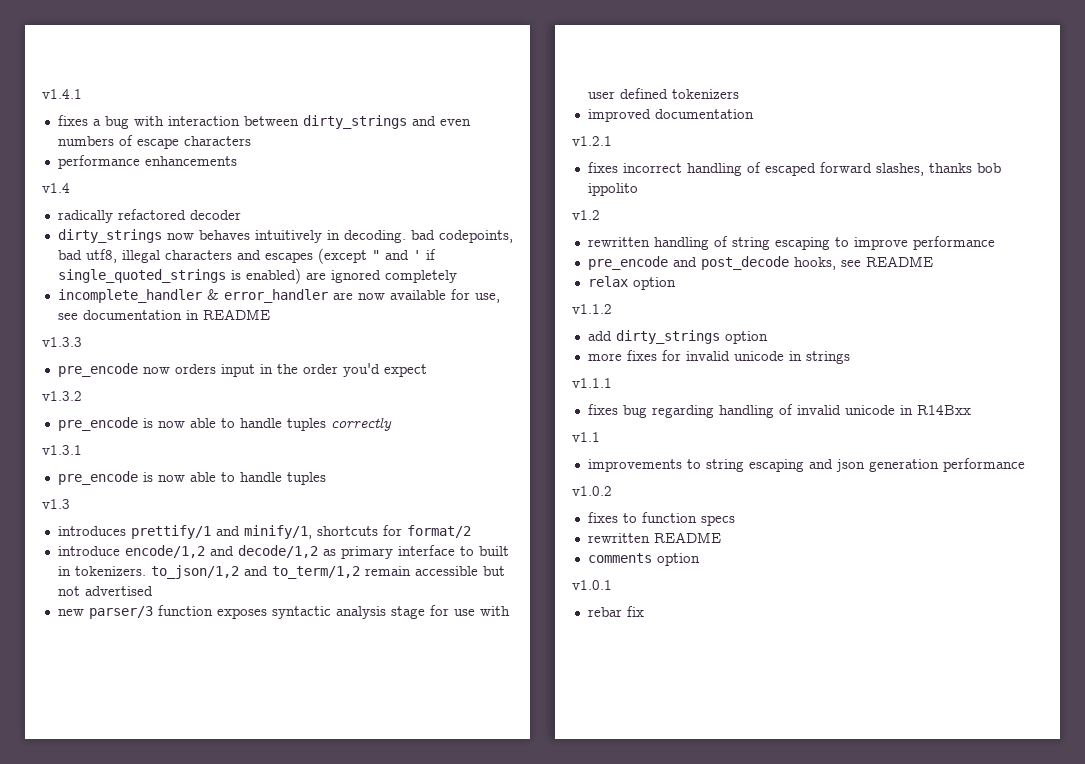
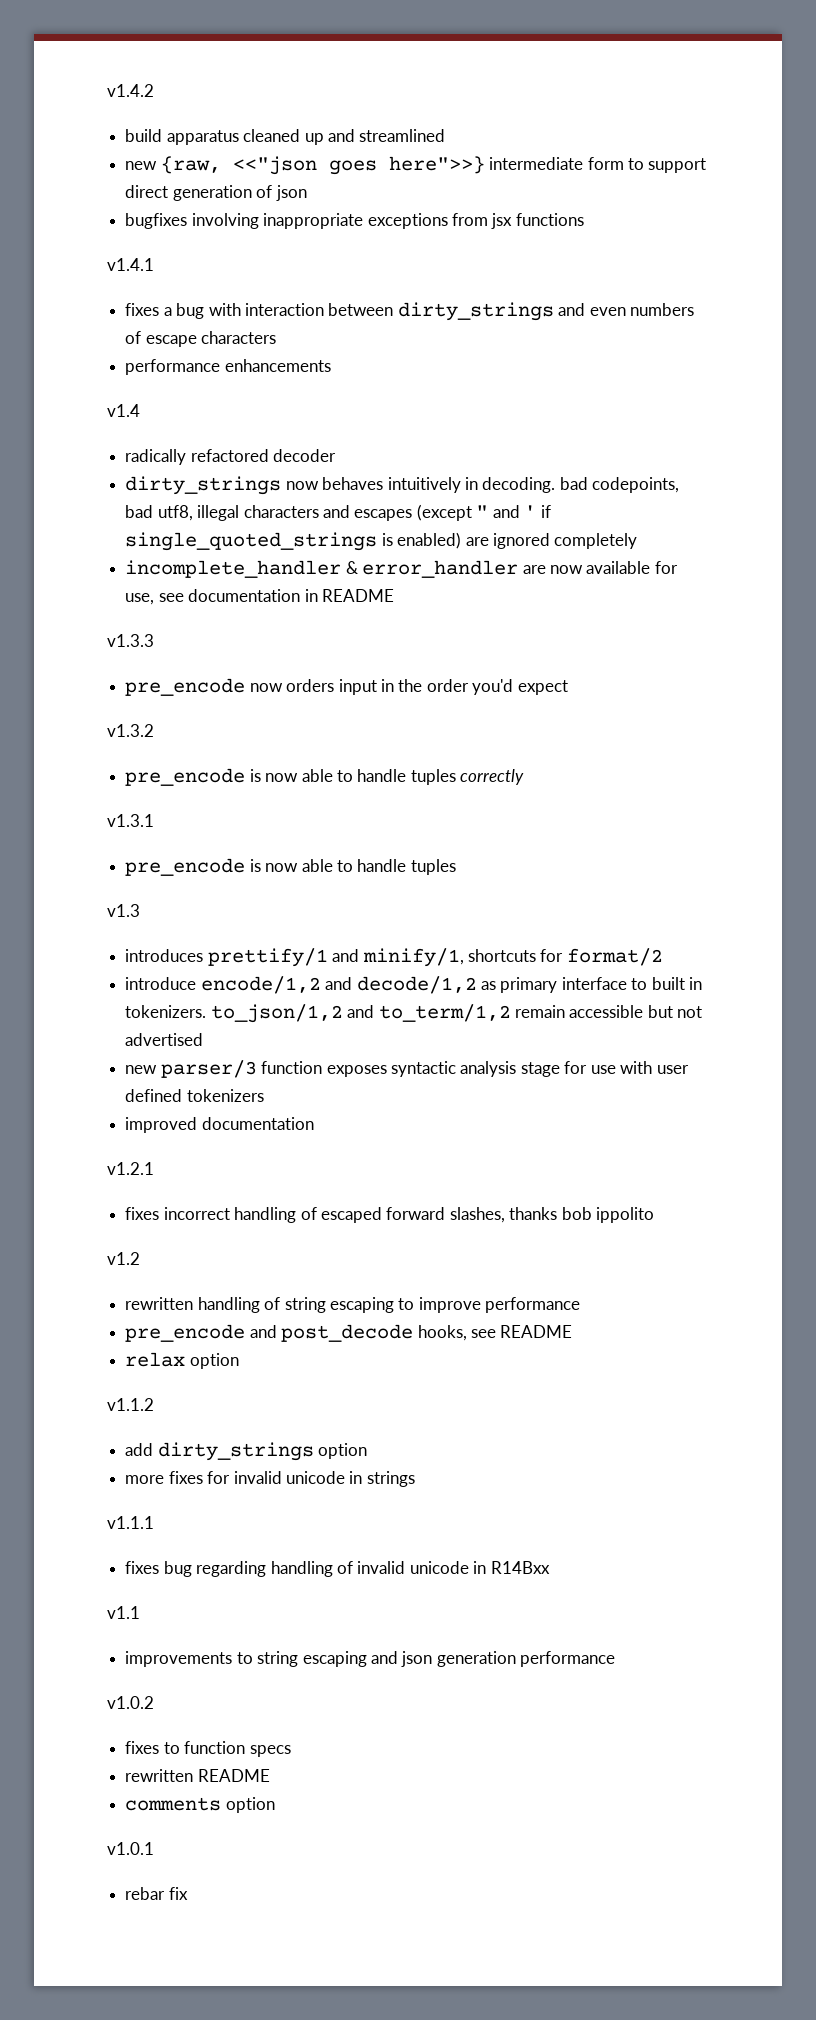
(42, 94) none -> [107,84,154,97] [125,129,446,145] [125,156,707,175] [125,185,307,201] [125,213,584,229] v1.4.2 // build apparatus cleaned up and streamlined // new {raw, <<"json goes here">>} intermediate form to support direct generation of json // bugfixes involving inappropriate exceptions from jsx functions //

